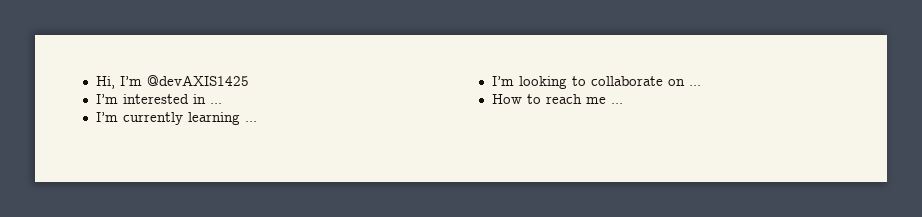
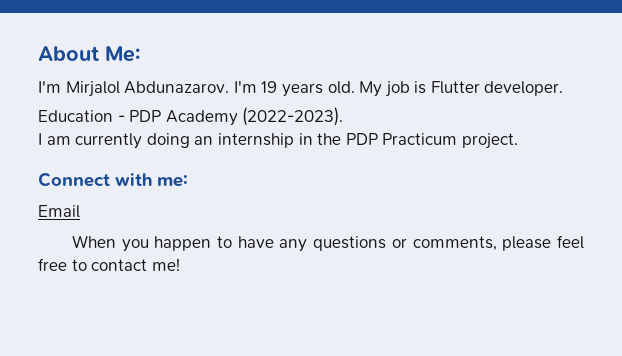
[95,75,249,89] [95,94,222,104] [95,112,257,125] [491,76,701,89] [491,94,623,104] Hi, I’m @devAXIS1425 // I’m interested in ... // I’m currently learning ... // I’m looking to collaborate on ... // How to reach me ... -> [38,46,140,62] [38,81,564,97] [38,107,344,126] [38,133,518,149] [38,172,188,187] [38,205,80,218] [71,235,584,252] [38,258,180,271] About Me: // I'm Mirjalol Abdunazarov. I'm 19 years old. My job is Flutter developer. // Education - PDP Academy (2022-2023). // I am currently doing an internship in the PDP Practicum project. // Connect with me: // Email // When you happen to have any questions or comments, please feel free to contact me!

